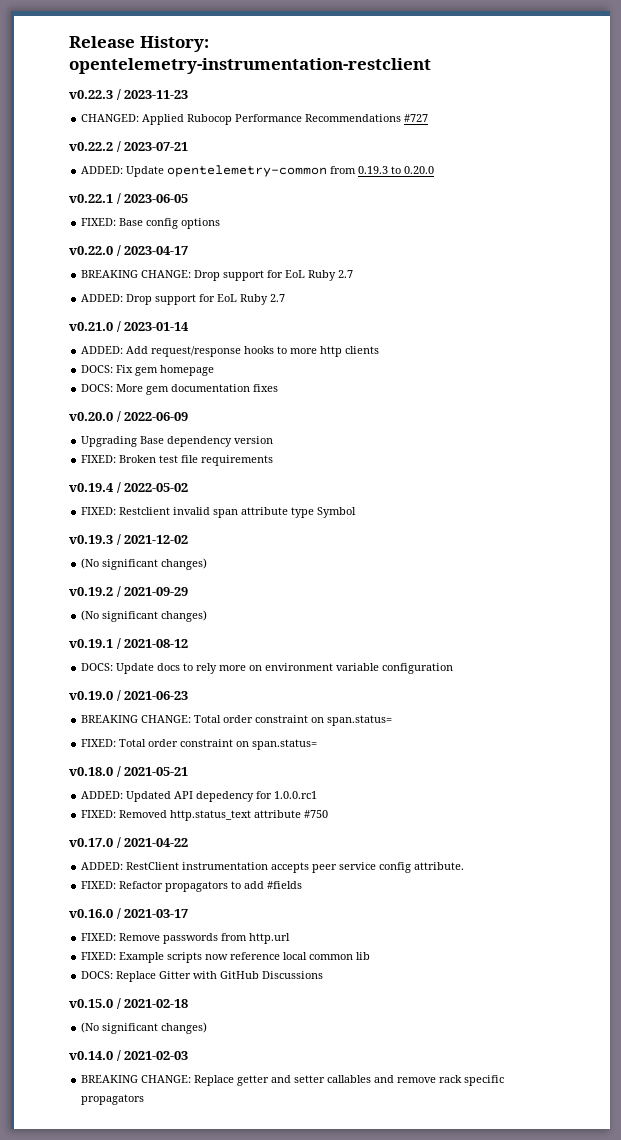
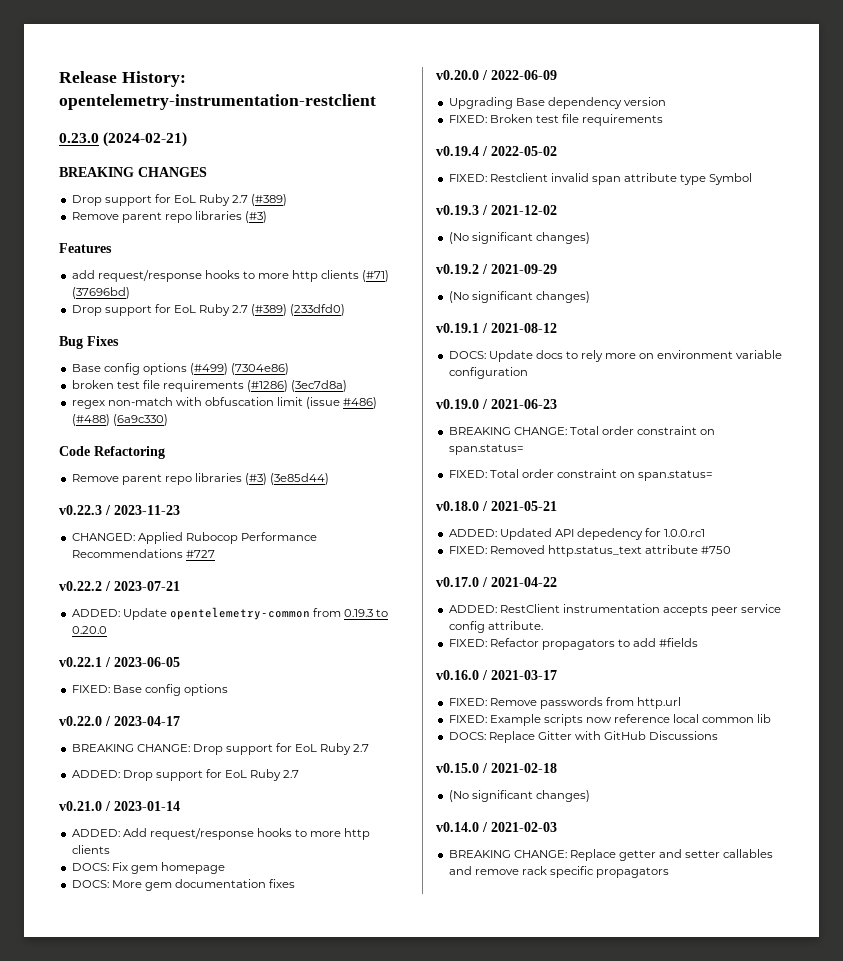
(431, 66) none -> [59,132,188,147] [59,167,207,177] [71,194,288,206] [71,211,268,223] [59,243,112,253] [71,270,390,282] [71,287,130,299] [71,304,346,316] [59,336,119,349] [71,363,290,375] [71,380,348,392] [71,397,378,409] [71,414,168,426] [59,446,165,459] [71,473,330,485] // 0.23.0 (2024-02-21) // BREAKING CHANGES // Drop support for EoL Ruby 2.7 (#389) // Remove parent repo libraries (#3) // Features // add request/response hooks to more http clients (#71) (37696bd) // Drop support for EoL Ruby 2.7 (#389) (233dfd0) // Bug Fixes // Base config options (#499) (7304e86) // broken test file requirements (#1286) (3ec7d8a) // regex non-match with obfuscation limit (issue #486) (#488) (6a9c330) // Code Refactoring // Remove parent repo libraries (#3) (3e85d44)

